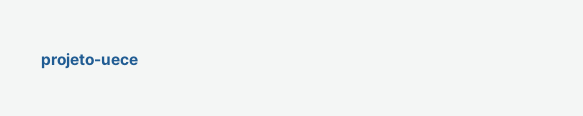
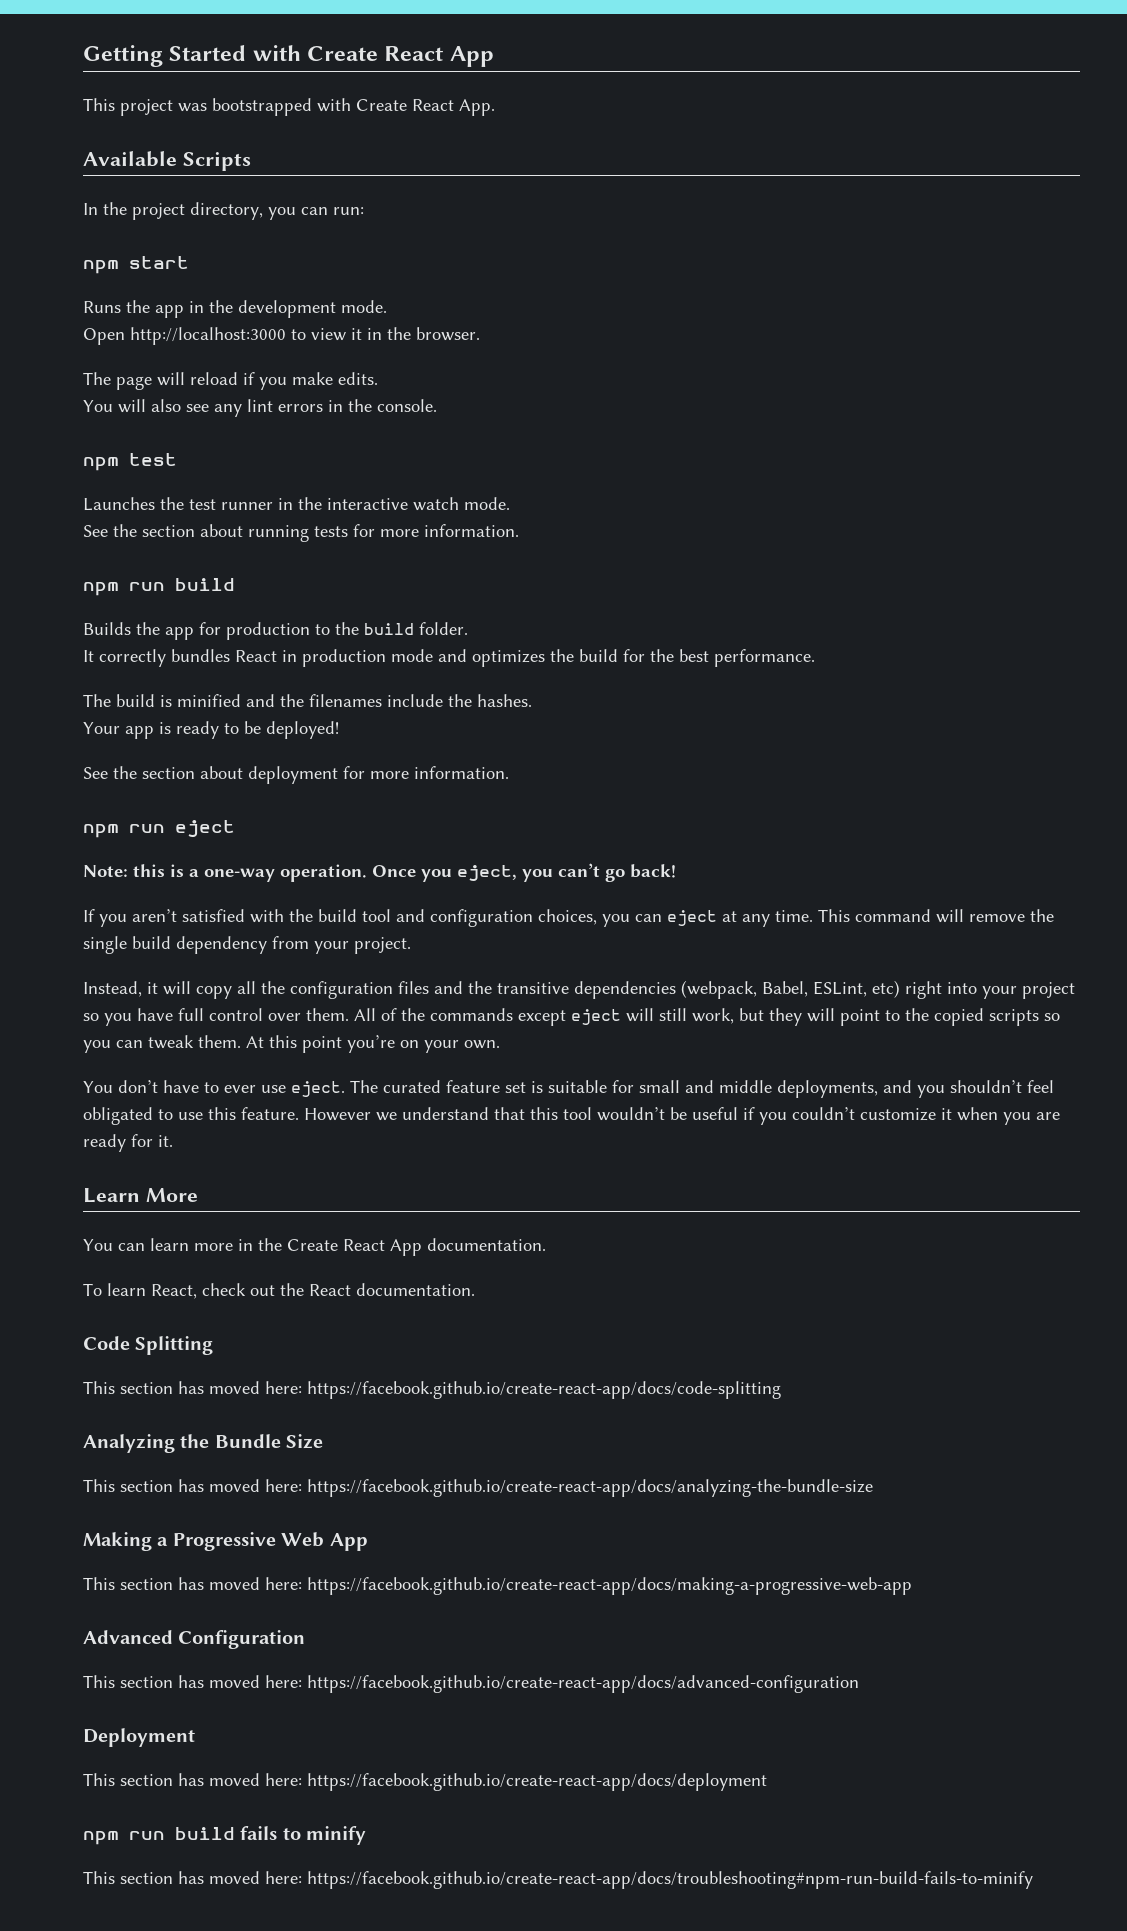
[41,53,138,69] projeto-uece -> [83,45,494,67] [83,98,495,116] [83,151,251,171] [83,202,364,220] [83,256,189,274] [83,300,387,318] [83,327,480,345] [83,372,378,390] [83,399,437,417] [83,453,177,471] [83,497,510,511] [83,524,519,542] [83,578,235,596] [83,622,468,640] [83,649,815,667] [83,694,532,707] [83,721,339,739] [83,766,509,784] [83,820,235,838] [83,863,676,882] [83,909,1054,927] [83,936,411,954] [83,980,1075,999] [83,1008,1060,1026] [83,1035,500,1053] [83,1080,1054,1098] [83,1107,1060,1125] [83,1134,173,1152] [83,1188,198,1203] [83,1238,546,1256] [83,1283,475,1299] [83,1336,214,1355] [83,1381,781,1399] [83,1434,324,1453] [83,1479,873,1497] [83,1532,368,1551] [83,1577,912,1595] [83,1630,306,1649] [83,1675,859,1693] [83,1728,195,1747] [83,1773,767,1791] [83,1826,367,1845] [83,1871,1033,1889] Getting Started with Create React App // This project was bootstrapped with Create React App. // Available Scripts // In the project directory, you can run: // npm start // Runs the app in the development mode. // Open http://localhost:3000 to view it in the browser. // The page will reload if you make edits. // You will also see any lint errors in the console. // npm test // Launches the test runner in the interactive watch mode. // See the section about running tests for more information. // npm run build // Builds the app for production to the build folder. // It correctly bundles React in production mode and optimizes the build for the best performance. // The build is minified and the filenames include the hashes. // Your app is ready to be deployed! // See the section about deployment for more information. // npm run eject // Note: this is a one-way operation. Once you eject, you can’t go back! // If you aren’t satisfied with the build tool and configuration choices, you can eject at any time. This command will remove the single build dependency from your project. // Instead, it will copy all the configuration files and the transitive dependencies (webpack, Babel, ESLint, etc) right into your project so you have full control over them. All of the commands except eject will still work, but they will point to the copied scripts so you can tweak them. At this point you’re on your own. // You don’t have to ever use eject. The curated feature set is suitable for small and middle deployments, and you shouldn’t feel obligated to use this feature. However we understand that this tool wouldn’t be useful if you couldn’t customize it when you are ready for it. // Learn More // You can learn more in the Create React App documentation. // To learn React, check out the React documentation. // Code Splitting // This section has moved here: https://facebook.github.io/create-react-app/docs/code-splitting // Analyzing the Bundle Size // This section has moved here: https://facebook.github.io/create-react-app/docs/analyzing-the-bundle-size // Making a Progressive Web App // This section has moved here: https://facebook.github.io/create-react-app/docs/making-a-progressive-web-app // Advanced Configuration // This section has moved here: https://facebook.github.io/create-react-app/docs/advanced-configuration // Deployment // This section has moved here: https://facebook.github.io/create-react-app/docs/deployment // npm run build fails to minify // This section has moved here: https://facebook.github.io/create-react-app/docs/troubleshooting#npm-run-build-fails-to-minify

